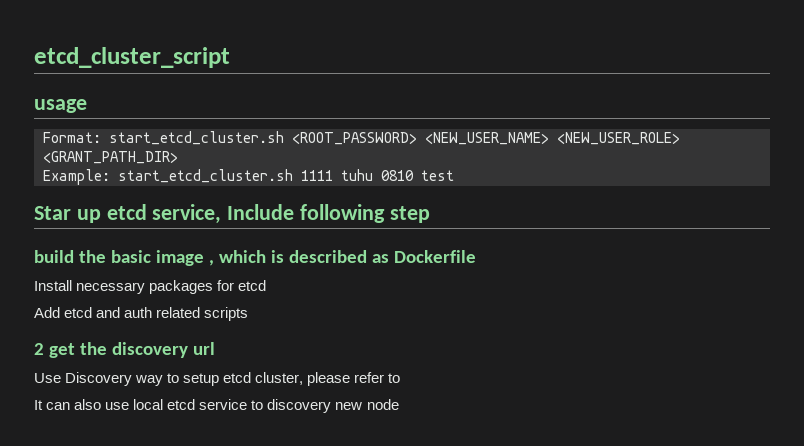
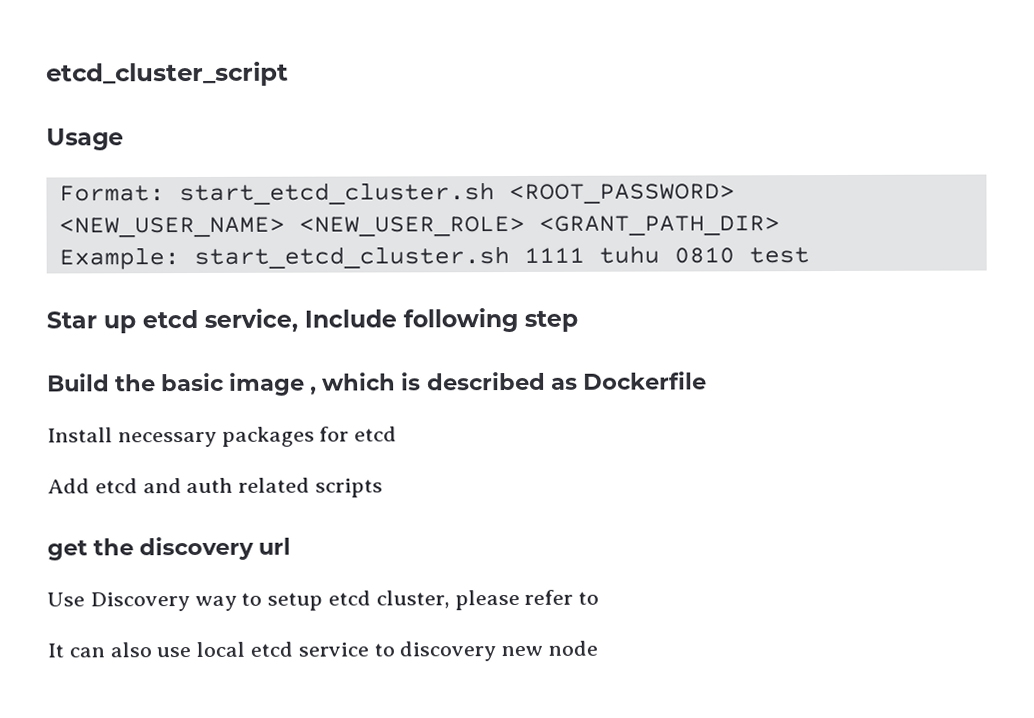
[34,99,87,113] usage -> [46,128,124,151] Usage
[34,250,74,263] build -> [47,373,110,392] Build
[34,343,44,355] 2 -> (384, 488) none

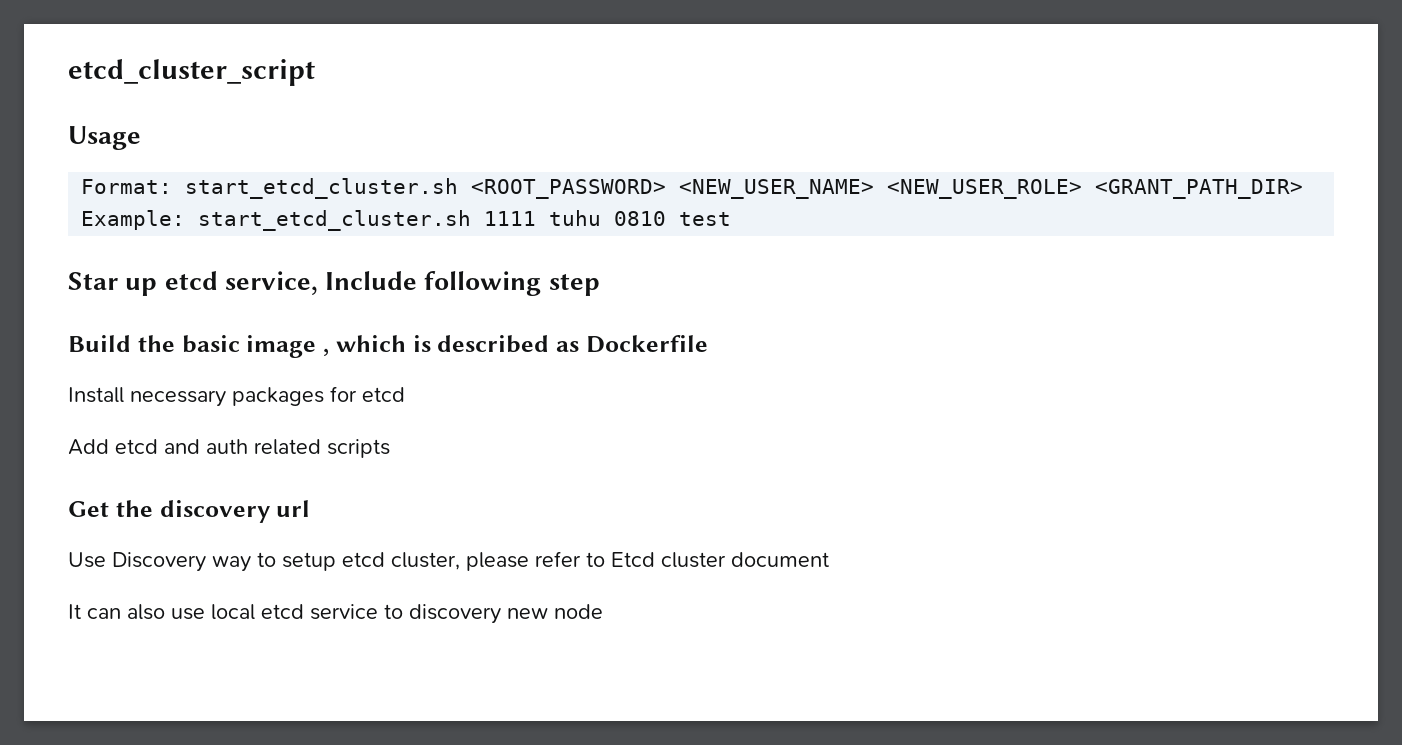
[47,540,88,561] get -> [68,501,109,517] Get
(600, 598) none -> [611,552,829,568] Etcd cluster document

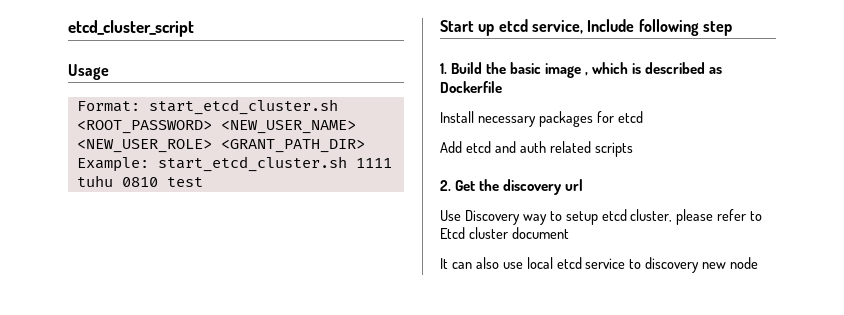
[68,272,118,290] Star -> [440,20,474,32] Start
(600, 284) none -> [440,63,447,74] 1.
(390, 448) none -> [440,180,451,191] 2.

